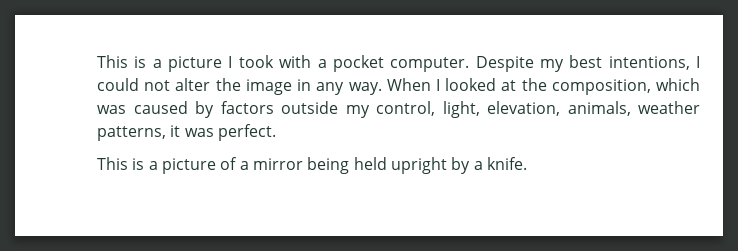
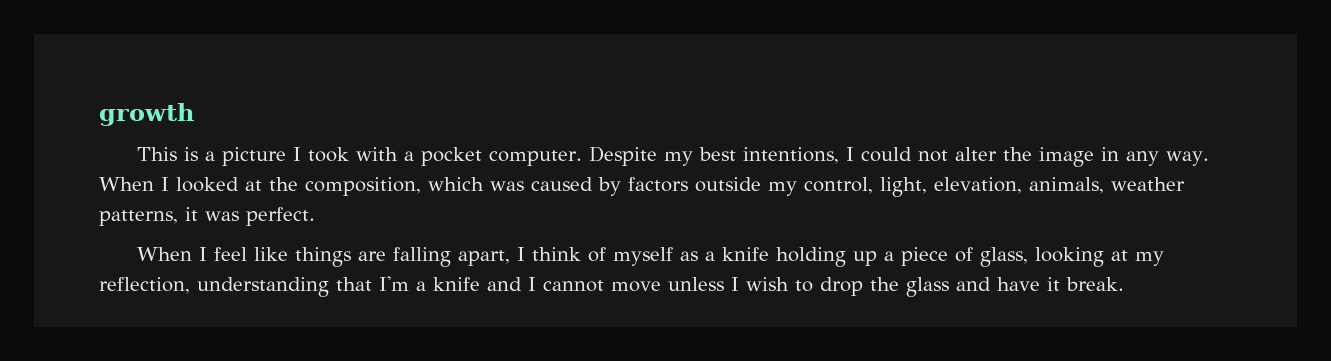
(97, 61) none -> [99,103,194,126] growth //
[97,157,527,174] This is a picture of a mirror being held upright by a knife. -> [136,247,1164,267] [99,276,1124,297] When I feel like things are falling apart, I think of myself as a knife holding up a piece of glass, looking at my reflection, understanding that I'm a knife and I cannot move unless I wish to drop the glass and have it break.

